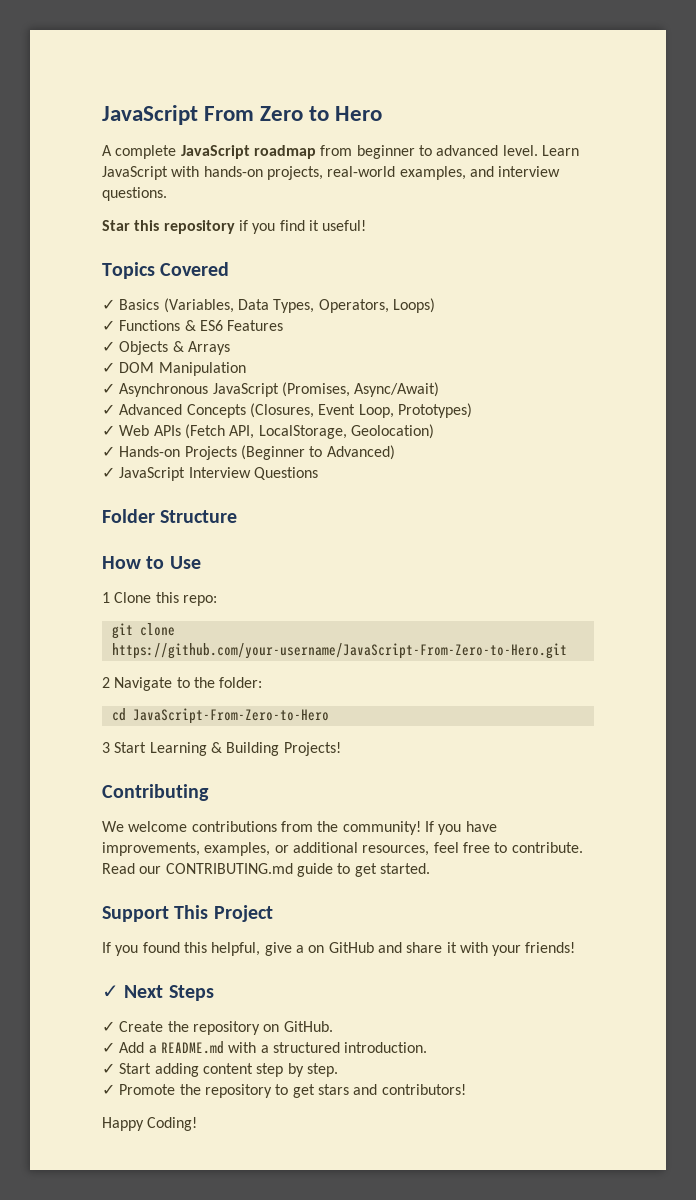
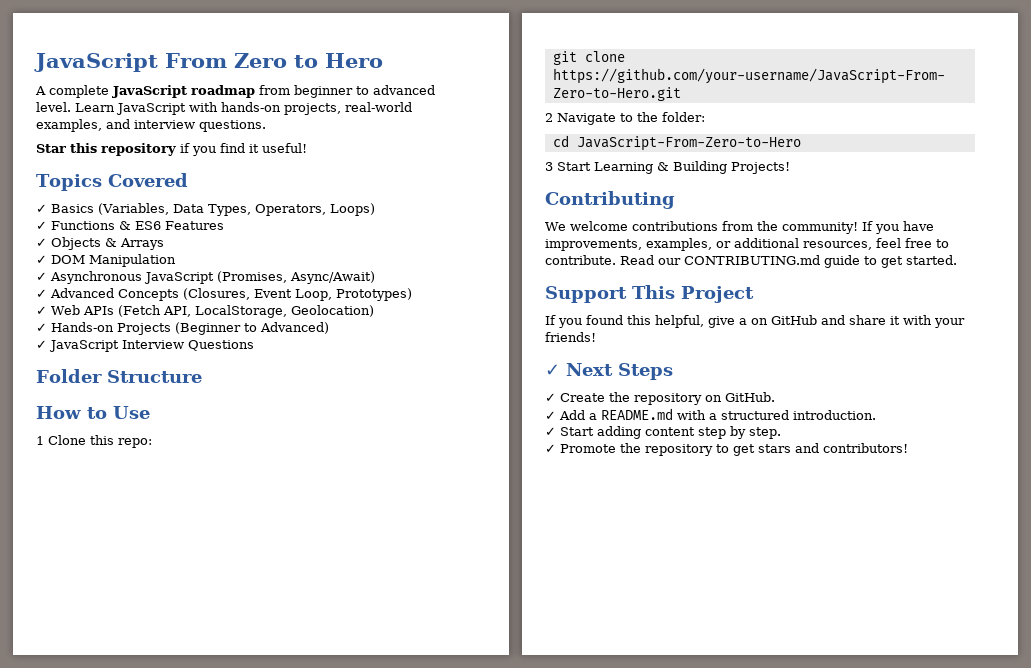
[102,1117,198,1131] // Happy Coding! -> (908, 448) none

